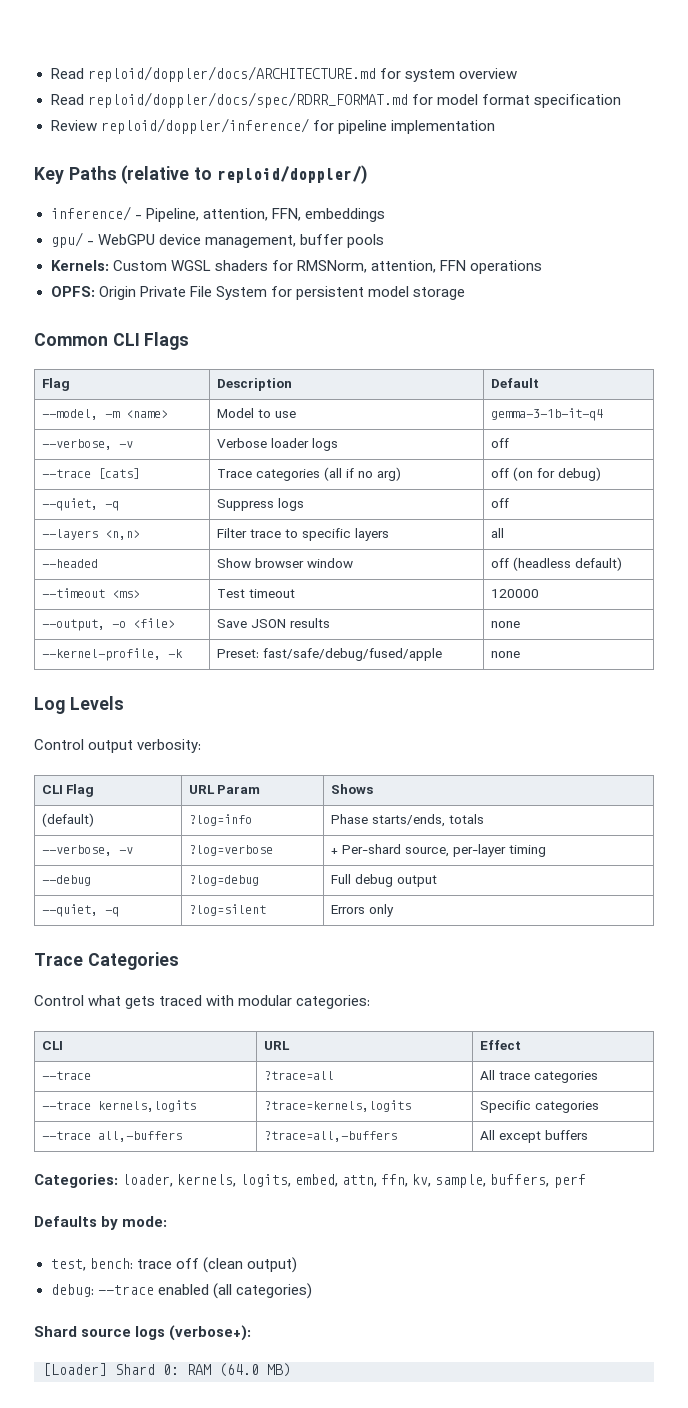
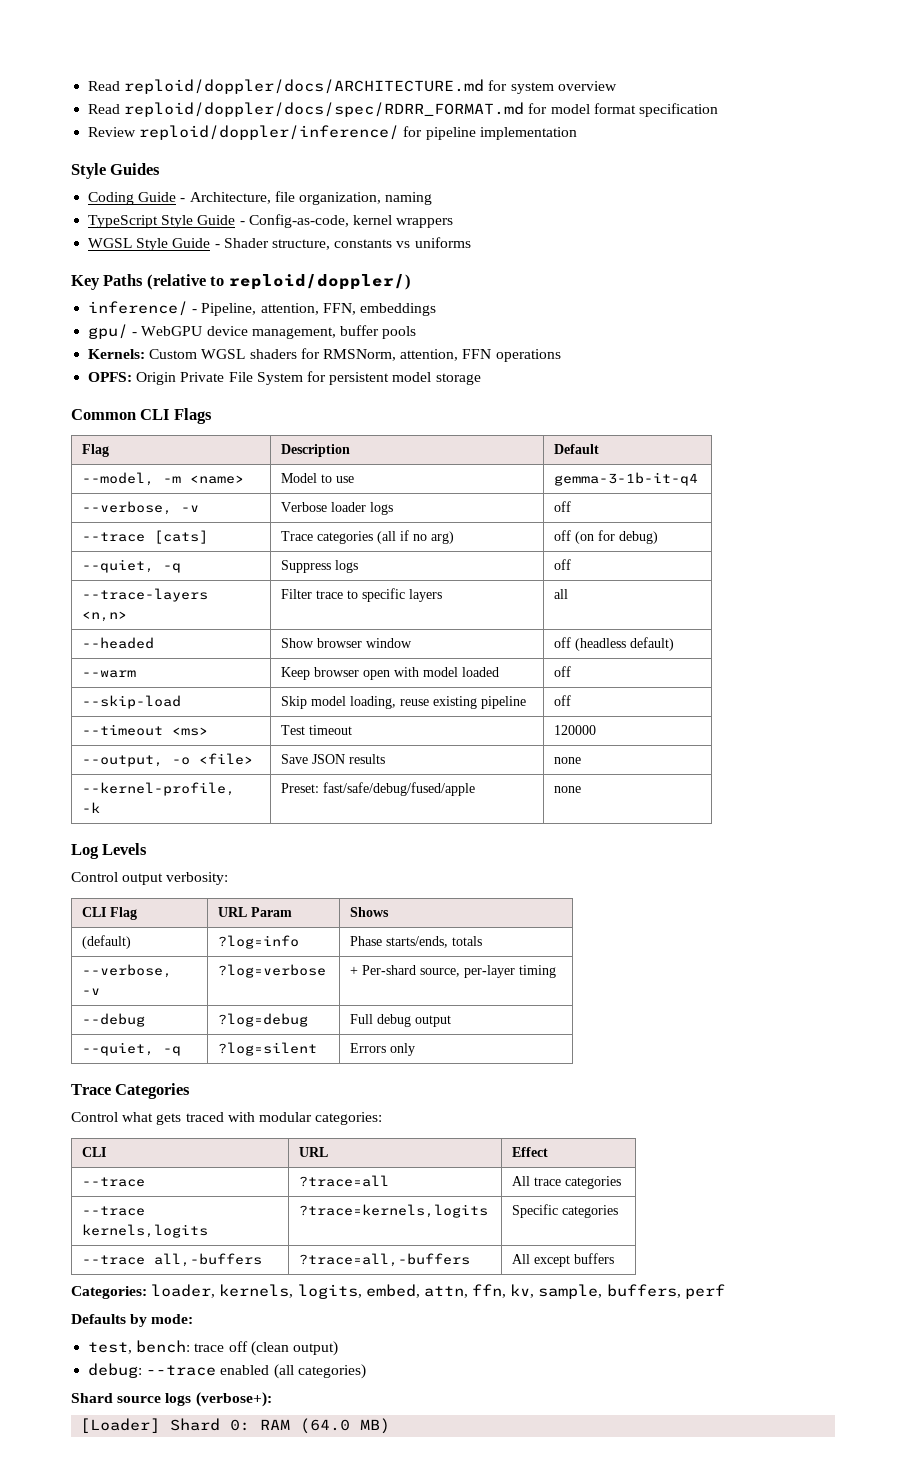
(495, 127) none -> [71,163,161,179] [88,191,433,205] [88,214,454,228] [88,237,471,251] // Style Guides // Coding Guide - Architecture, file organization, naming // TypeScript Style Guide - Config-as-code, kernel wrappers // WGSL Style Guide - Shader structure, constants vs uniforms
[41,529,98,540] --layers -> [82,588,209,602] --trace-layers
(622, 564) none -> [82,670,137,678] [281,667,500,680] [554,666,572,677] [82,695,182,709] [281,696,527,709] [554,695,572,706] // --warm | Keep browser open with model loaded | off // --skip-load | Skip model loading, reuse existing pipeline | off

